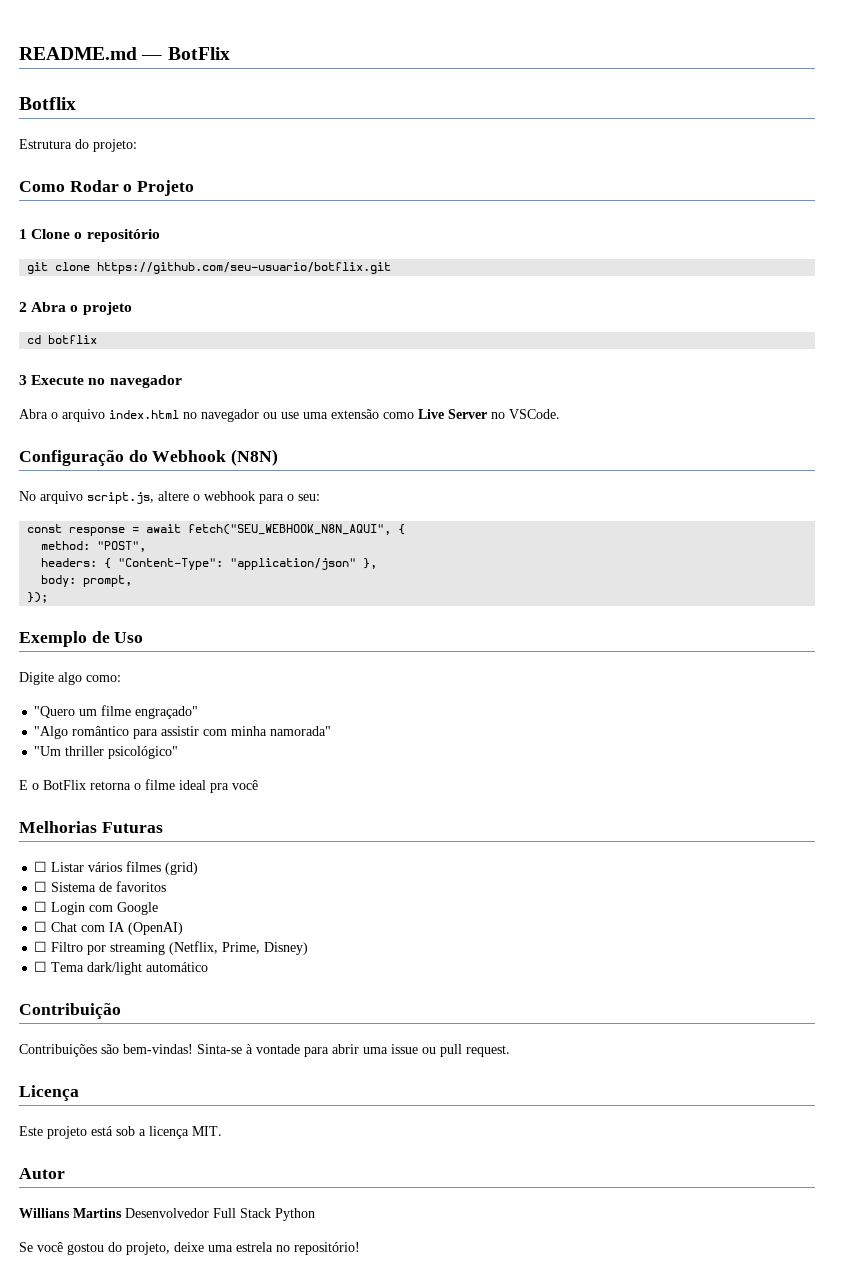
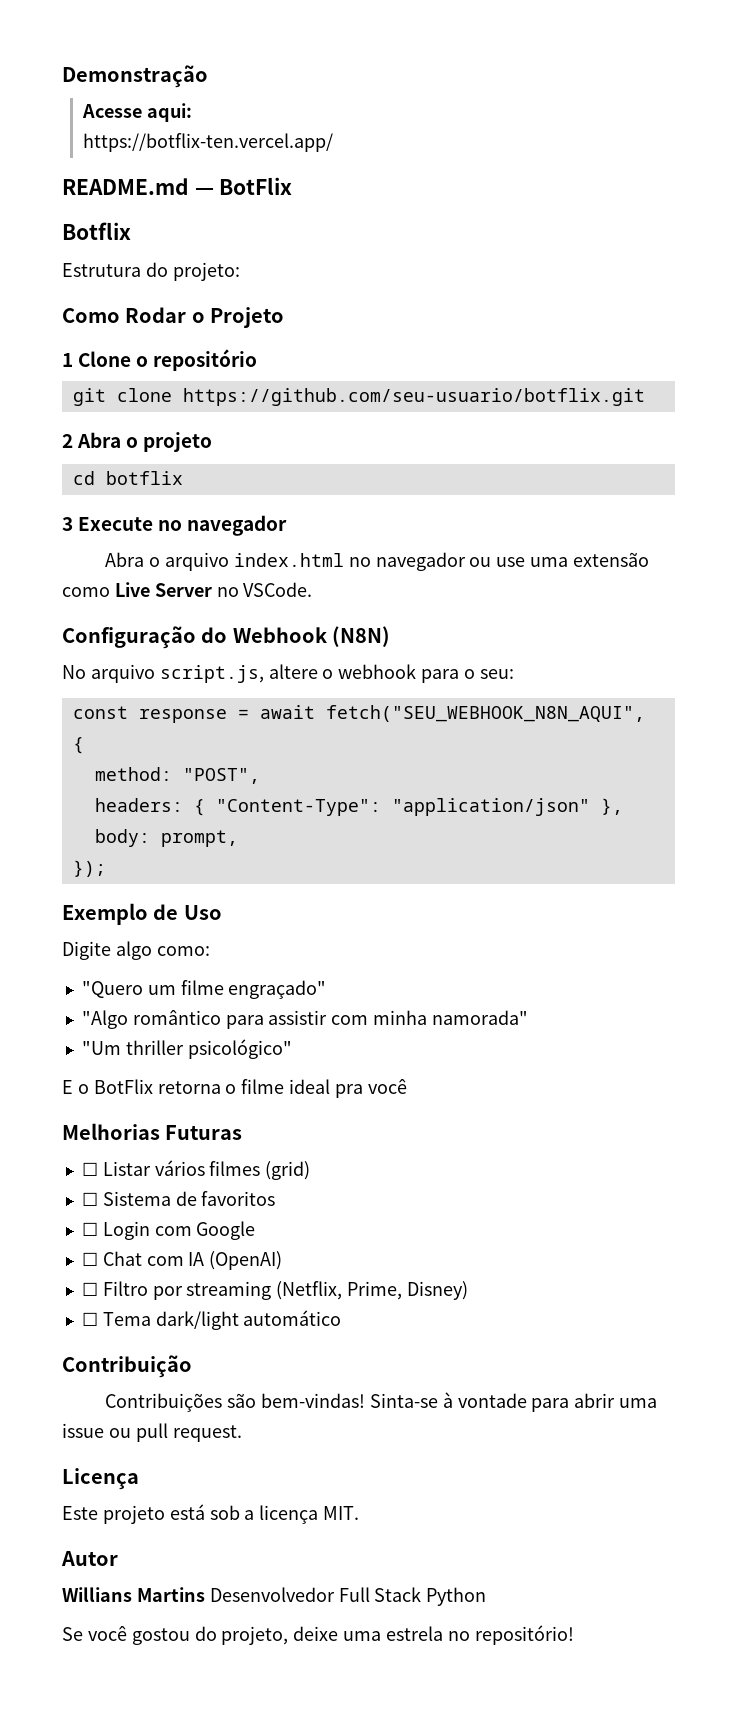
(19, 53) none -> [62,65,208,88] [81,103,192,122] [82,133,333,152] Demonstração // Acesse aqui: // https://botflix-ten.vercel.app/ //

